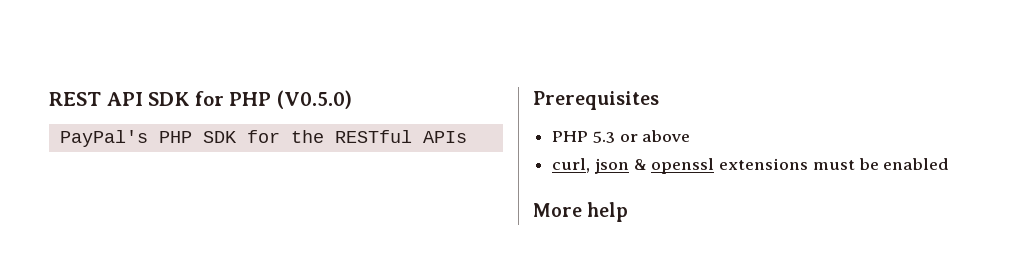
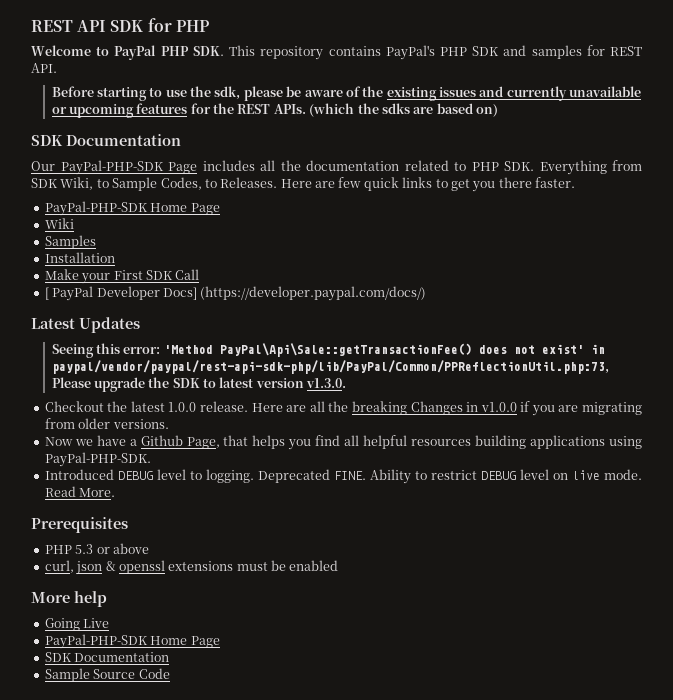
[276,90,352,109] [59,130,467,147] (V0.5.0) // PayPal's PHP SDK for the RESTful APIs -> [31,45,642,60] [31,63,57,73] [51,86,642,101] [51,103,499,118] [31,134,181,146] [31,160,642,175] [31,177,575,192] [44,201,220,216] [44,218,74,229] [44,235,96,249] [44,252,115,263] [44,269,200,284] [44,286,427,301] [31,317,140,333] [51,343,605,358] [51,360,609,374] [51,377,347,392] [44,401,642,416] [44,418,169,429] [44,435,642,450] [44,452,151,467] [44,469,642,484] [44,486,116,497] // Welcome to PayPal PHP SDK. This repository contains PayPal's PHP SDK and samples for REST API. // Before starting to use the sdk, please be aware of the existing issues and currently unavailable or upcoming features for the REST APIs. (which the sdks are based on) // SDK Documentation // Our PayPal-PHP-SDK Page includes all the documentation related to PHP SDK. Everything from SDK Wiki, to Sample Codes, to Releases. Here are few quick links to get you there faster. // PayPal-PHP-SDK Home Page // Wiki // Samples // Installation // Make your First SDK Call // [ PayPal Developer Docs] (https://developer.paypal.com/docs/) // Latest Updates // Seeing this error: 'Method PayPal\Api\Sale::getTransactionFee() does not exist' in paypal/vendor/paypal/rest-api-sdk-php/lib/PayPal/Common/PPReflectionUtil.php:73, Please upgrade the SDK to latest version v1.3.0. // Checkout the latest 1.0.0 release. Here are all the breaking Changes in v1.0.0 if you are migrating from older versions. // Now we have a Github Page, that helps you find all helpful resources building applications using PayPal-PHP-SDK. // Introduced DEBUG level to logging. Deprecated FINE. Ability to restrict DEBUG level on live mode. Read More.
(629, 212) none -> [44,618,110,631] [44,634,220,649] [44,652,170,662] [44,668,170,682] // Going Live // PayPal-PHP-SDK Home Page // SDK Documentation // Sample Source Code

